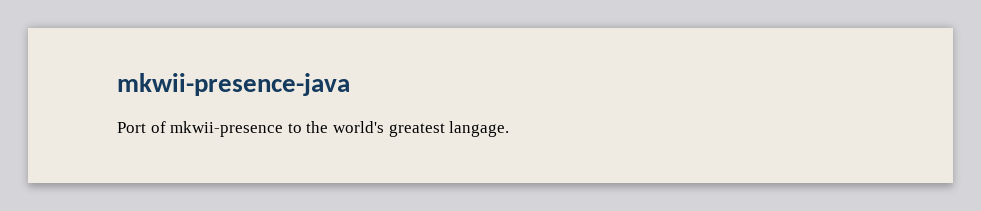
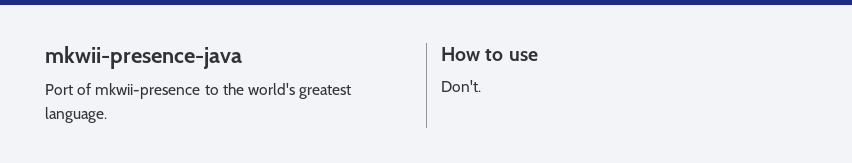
[449,121,510,137] langage. -> [45,107,107,123] [441,47,538,61] [441,80,481,92] language. // How to use // Don't.

